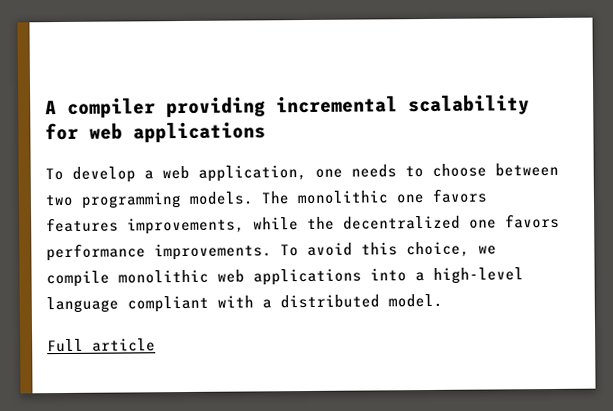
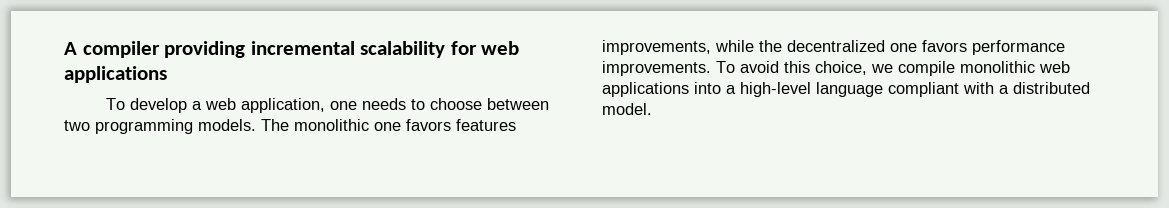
[47,338,156,353] // Full article -> (652, 109) none

